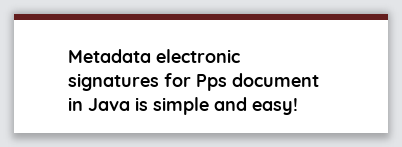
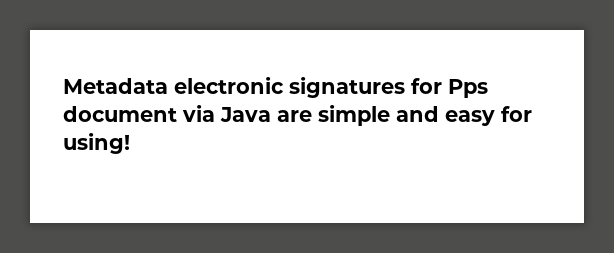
[68,97,298,115] in Java is simple and easy! -> [182,105,532,126] [63,133,130,154] via Java are simple and easy for using!

